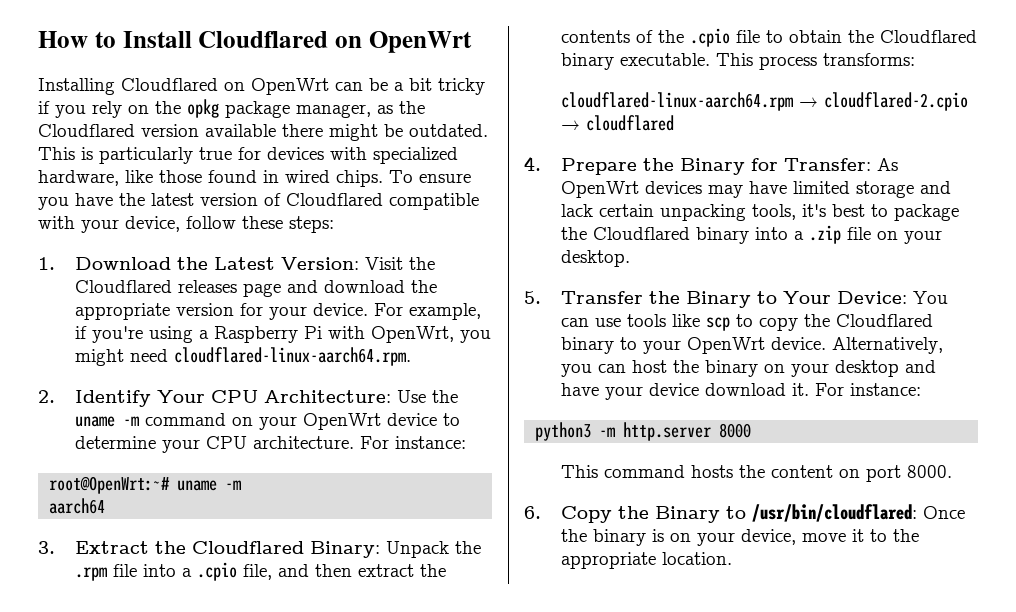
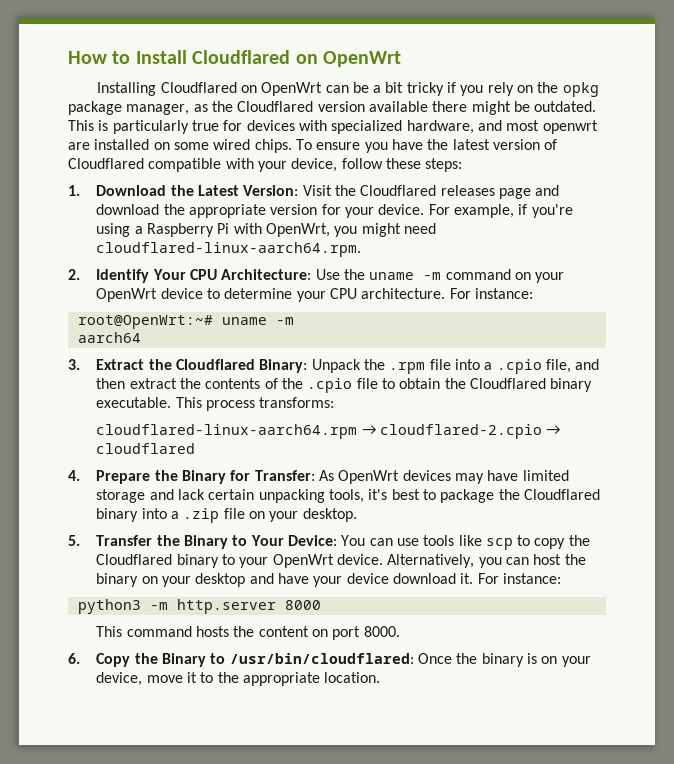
[125,170,279,183] like those found in -> [477,120,598,134] [68,139,209,150] and most openwrt are installed on some

